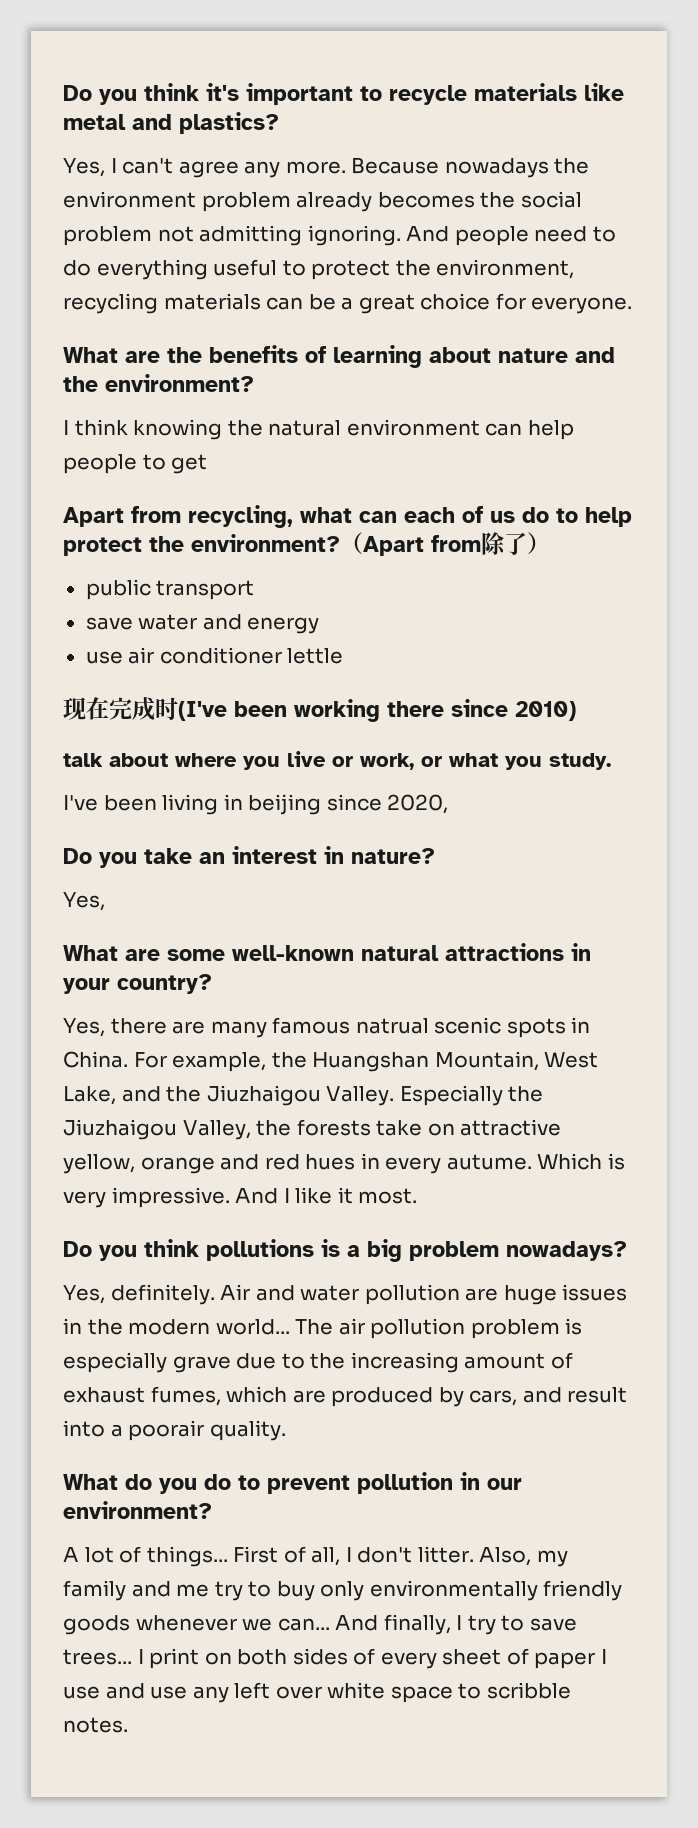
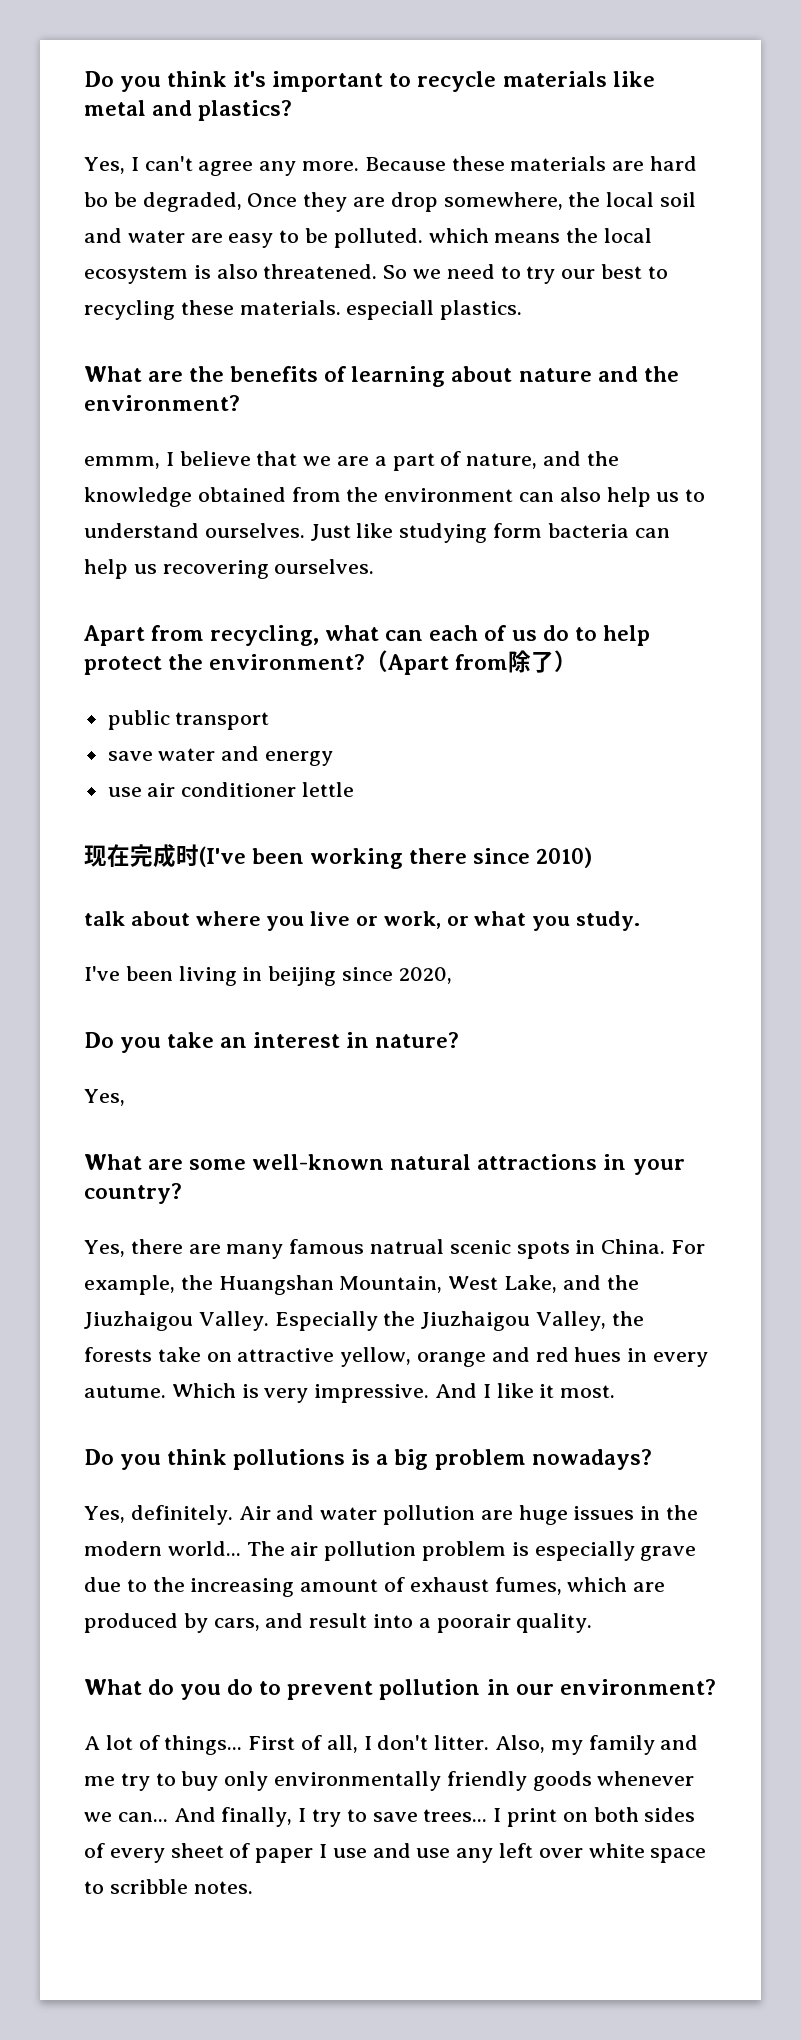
[444,158,590,178] [63,191,582,212] [63,225,616,246] [63,259,575,280] [63,293,633,314] nowadays the environment problem already becomes the social problem not admitting ignoring. And people need to do everything useful to protect the environment, recycling materials can be a great choice for everyone. -> [451,156,698,171] [84,192,697,212] [84,228,653,248] [84,264,668,284] [84,300,523,320] these materials are hard bo be degraded, Once they are drop somewhere, the local soil and water are easy to be polluted. which means the local ecosystem is also threatened. So we need to try our best to recycling these materials. especiall plastics.
[63,419,574,440] [63,454,208,474] I think knowing the natural environment can help people to get -> [84,451,619,471] [84,487,706,507] [84,523,670,543] [84,559,375,579] emmm, I believe that we are a part of nature, and the knowledge obtained from the environment can also help us to understand ourselves. Just like studying form bacteria can help us recovering ourselves.

